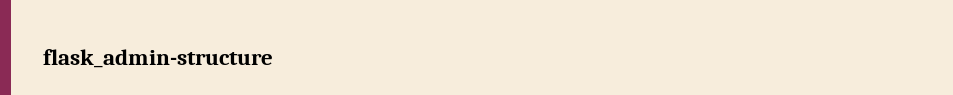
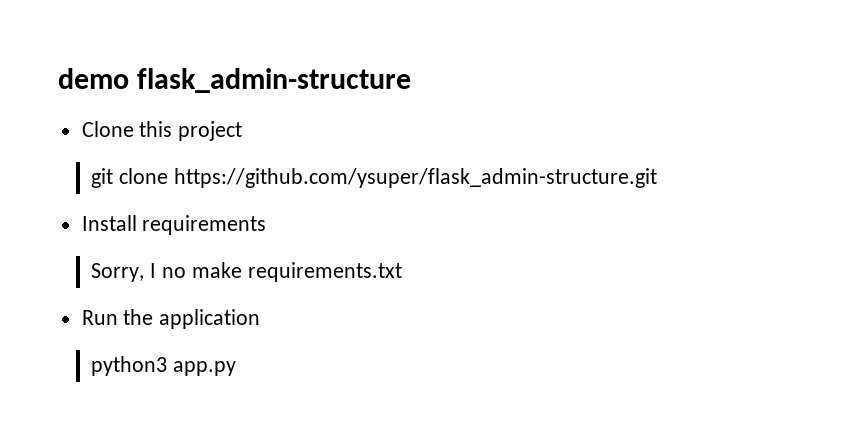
(43, 58) none -> [58,68,129,89] demo
(273, 58) none -> [81,121,243,141] [91,168,657,188] [81,215,267,235] [91,262,402,282] [81,309,261,329] [91,356,237,376] // Clone this project // git clone https://github.com/ysuper/flask_admin-structure.git // Install requirements // Sorry, I no make requirements.txt // Run the application // python3 app.py

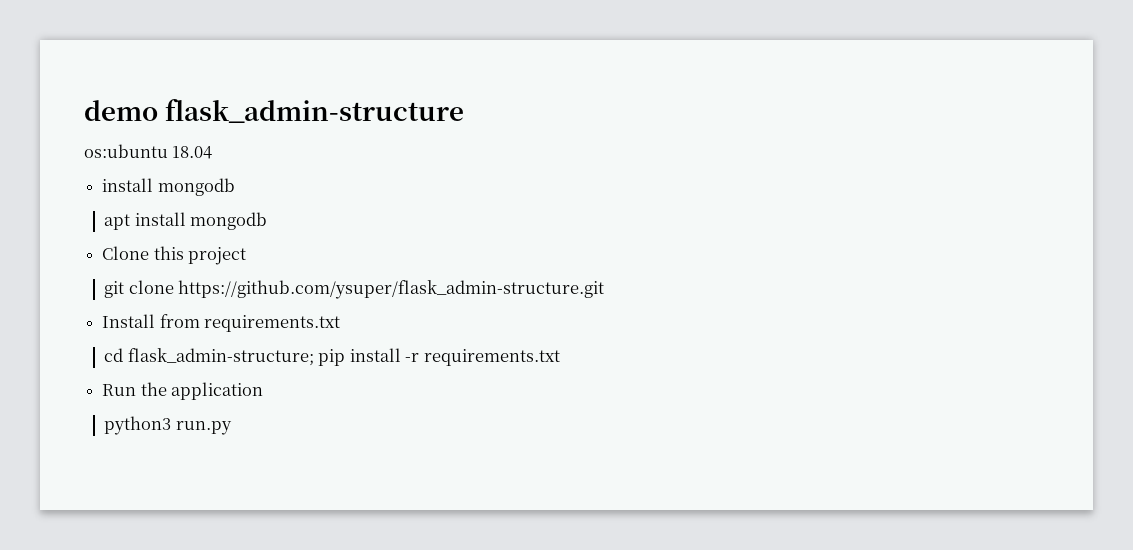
(412, 80) none -> [84,144,213,159] [102,178,235,196] [104,212,268,230] // os:ubuntu 18.04 // install mongodb // apt install mongodb
[142,215,267,235] [91,262,242,282] requirements // Sorry, I no make -> [159,314,341,332] [104,348,420,366] from requirements.txt // cd flask_admin-structure; pip install -r
[173,361,237,376] app.py -> [175,421,232,435] run.py

